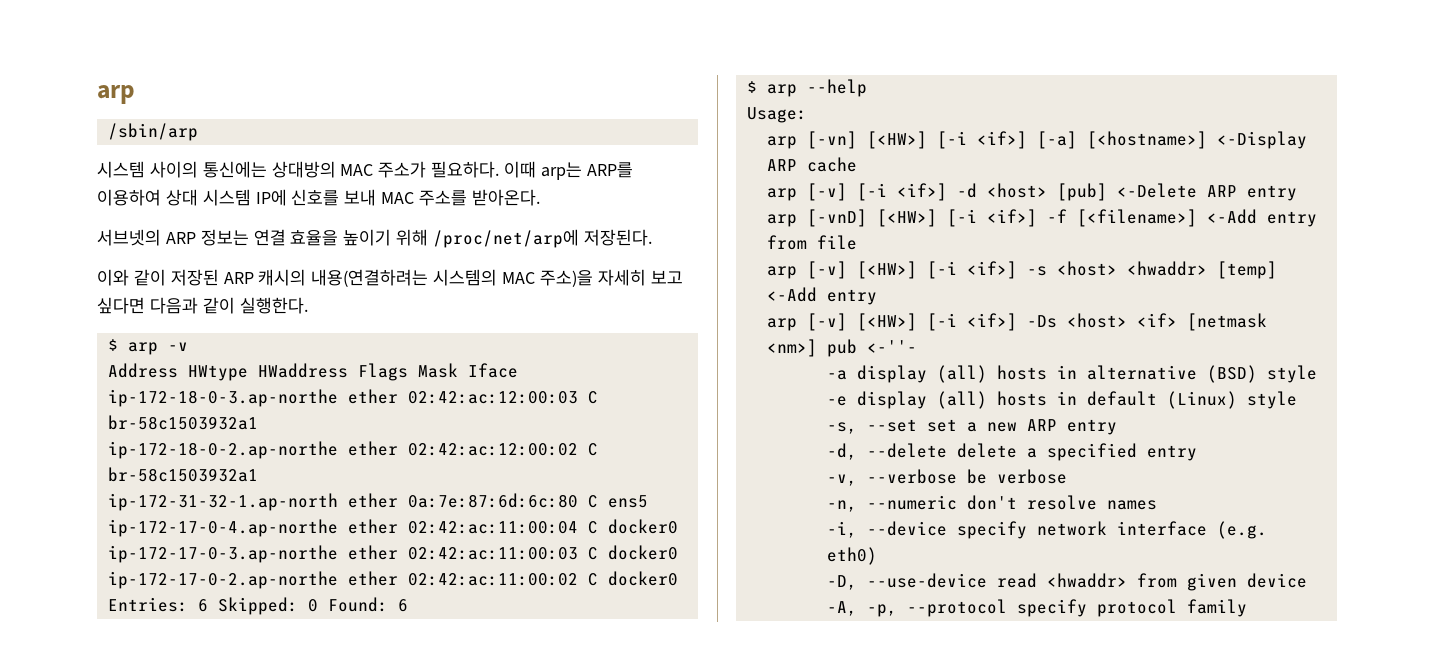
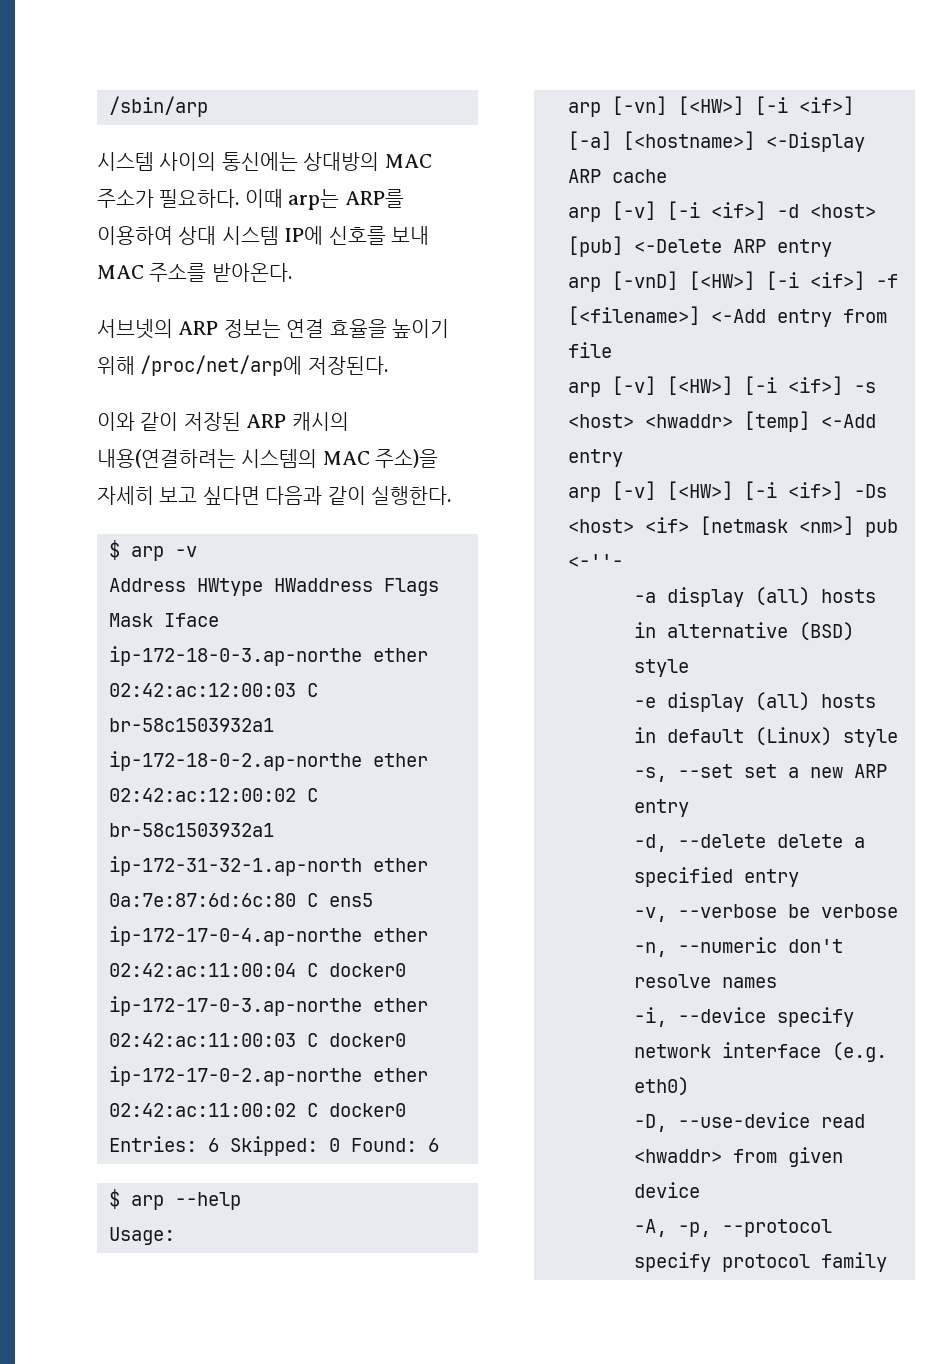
[97,85,135,104] arp // -> (109, 106) none

